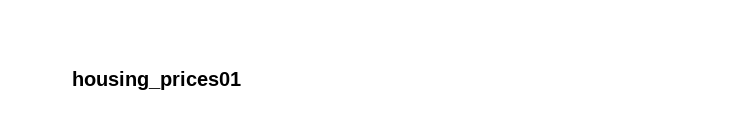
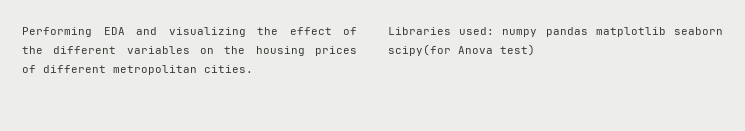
[72,71,241,90] housing_prices01 -> [22,27,357,37] [22,46,358,56] [22,65,253,75] [388,27,723,37] [388,44,535,56] Performing EDA and visualizing the effect of the different variables on the housing prices of different metropolitan cities. // Libraries used: numpy pandas matplotlib seaborn scipy(for Anova test)

